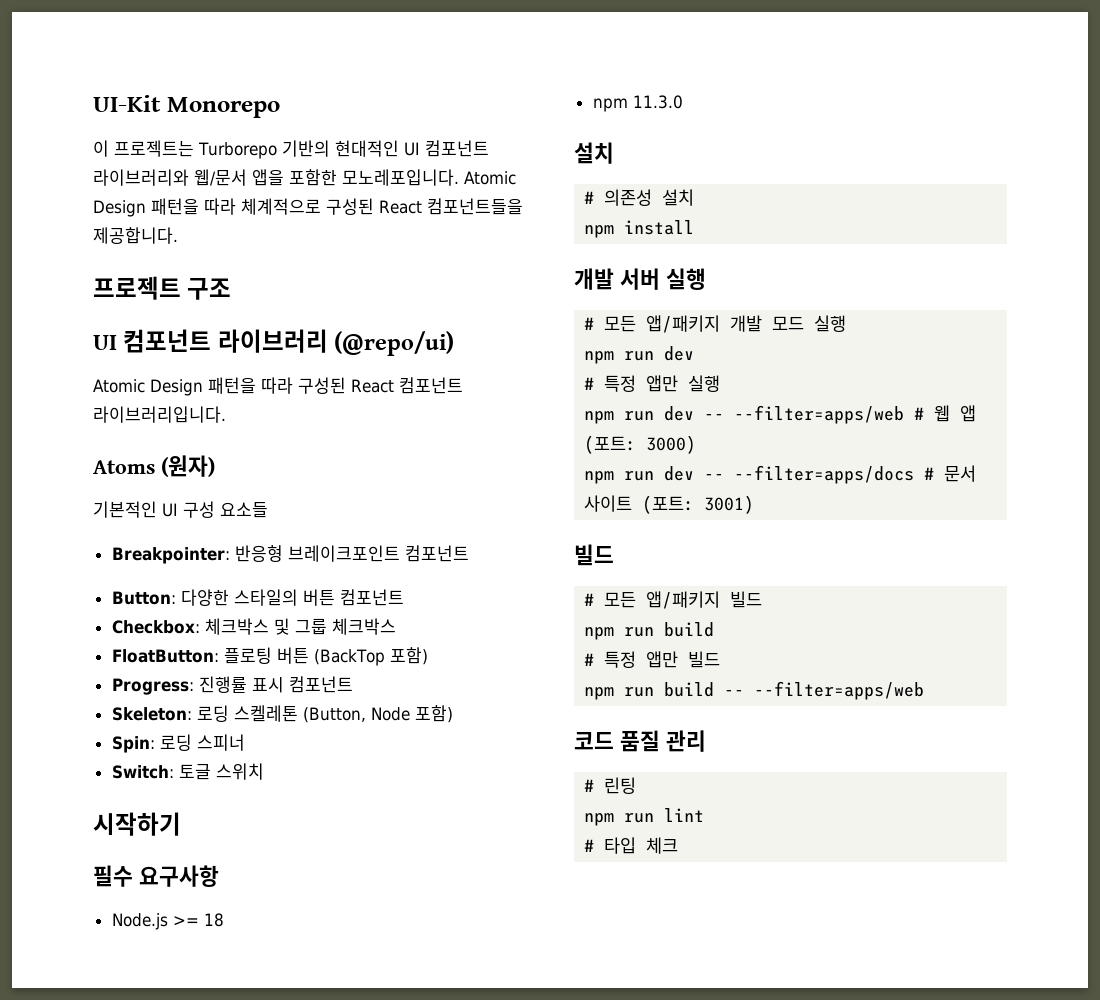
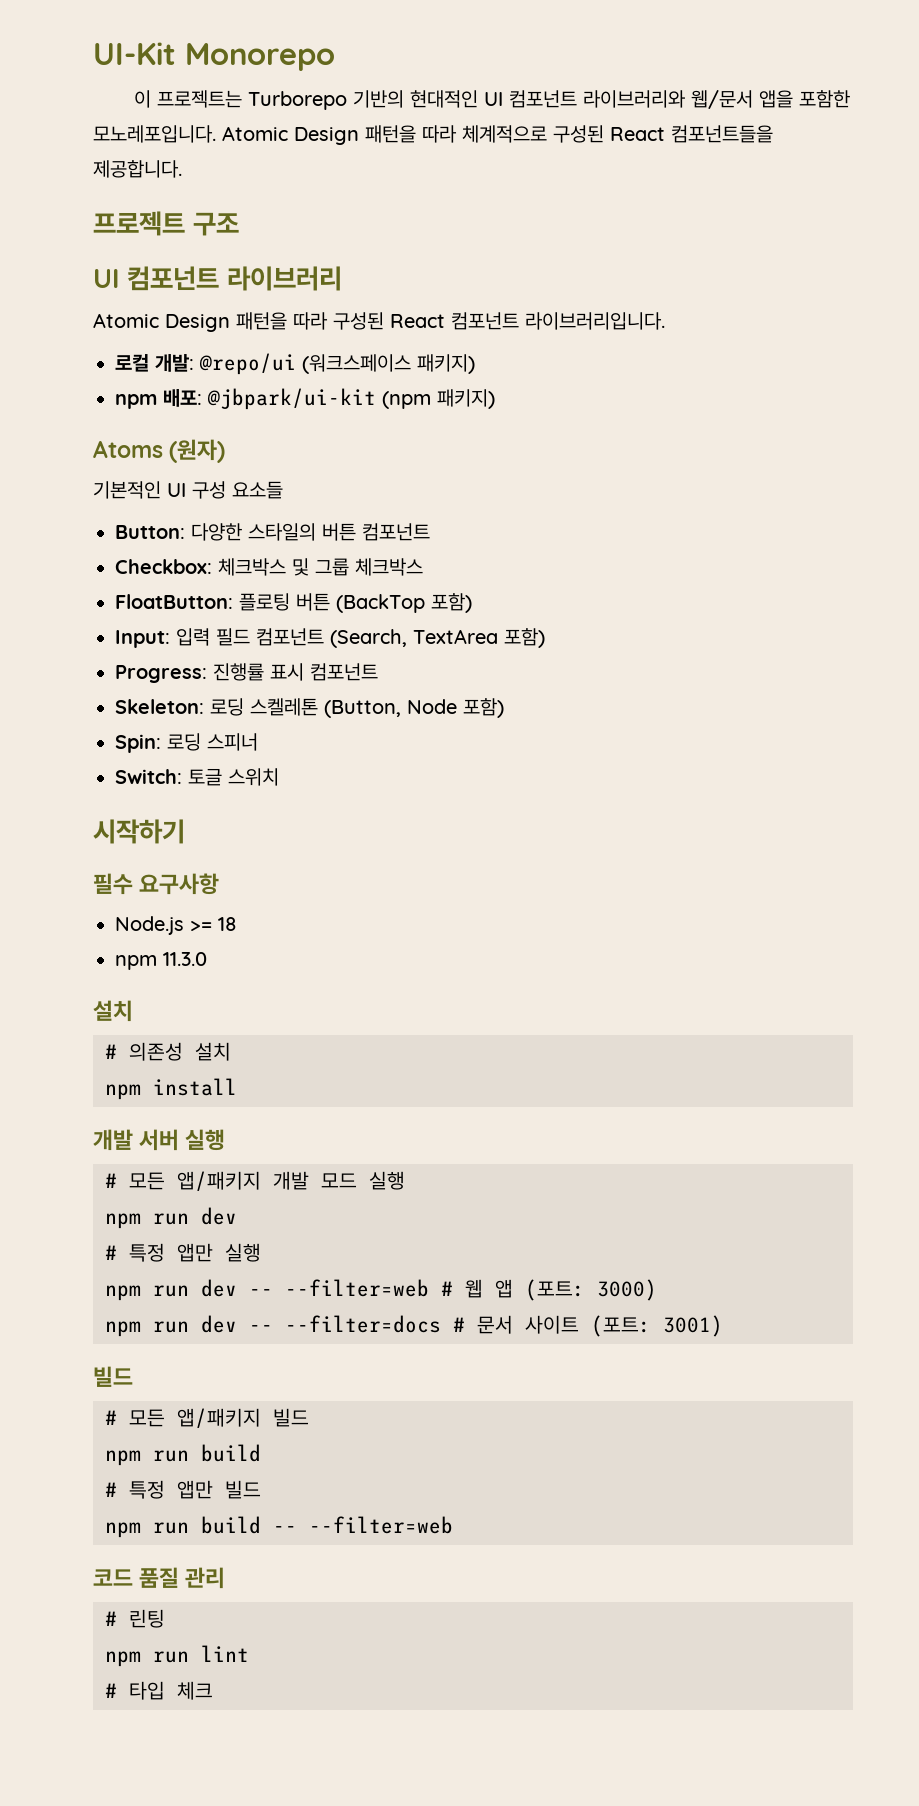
[334,331,455,356] (@repo/ui) -> (342, 278) none
(226, 414) none -> [115,353,475,375] [115,388,495,410] // 로컬 개발: @repo/ui (워크스페이스 패키지) // npm 배포: @jbpark/ui-kit (npm 패키지)
[111,545,469,564] // Breakpointer: 반응형 브레이크포인트 컴포넌트 -> (283, 490) none
(428, 656) none -> [115,628,545,648] // Input: 입력 필드 컴포넌트 (Search, TextArea 포함)
[734,405,905,424] --filter=apps/web -> [285,1279,429,1297] --filter=web
[734,465,915,484] --filter=apps/docs -> [285,1315,441,1333] --filter=docs
[754,681,925,700] --filter=apps/web -> [309,1516,453,1534] --filter=web

